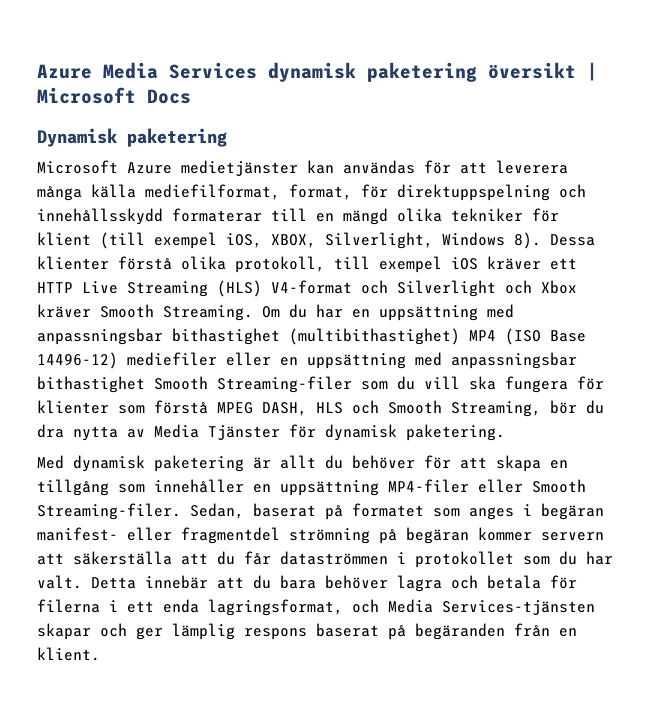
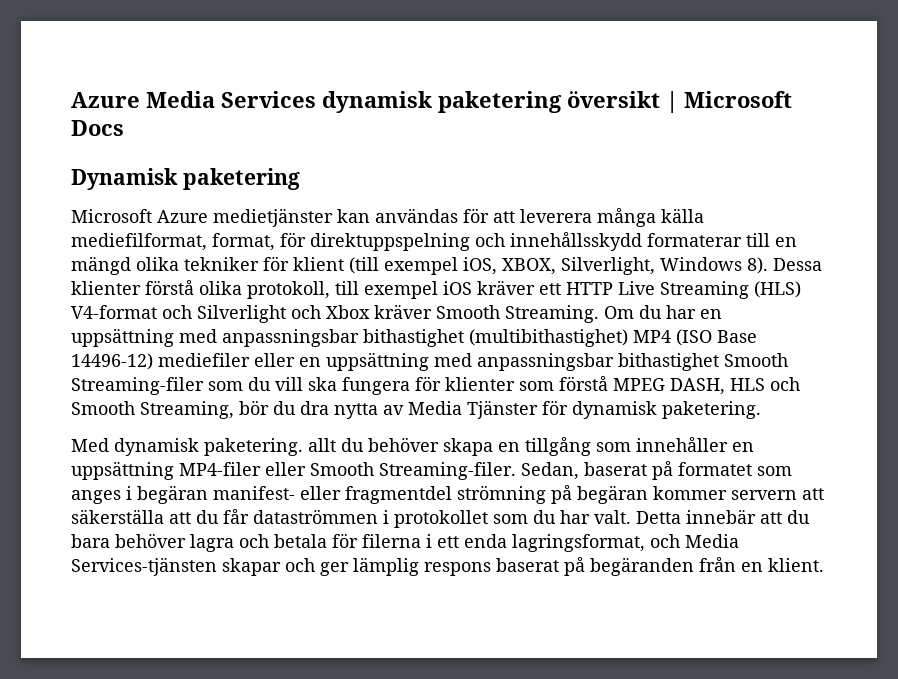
[154,455,271,472] paketering är -> [204,438,303,456] paketering.
[424,455,487,469] för att -> (439, 444) none

